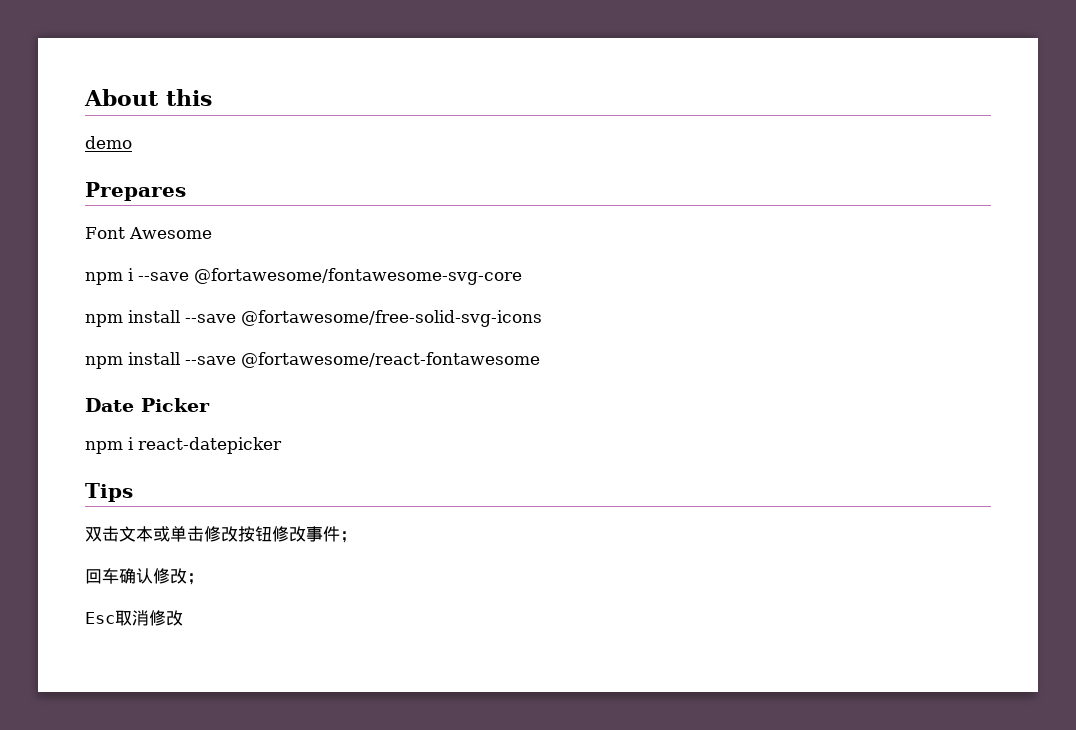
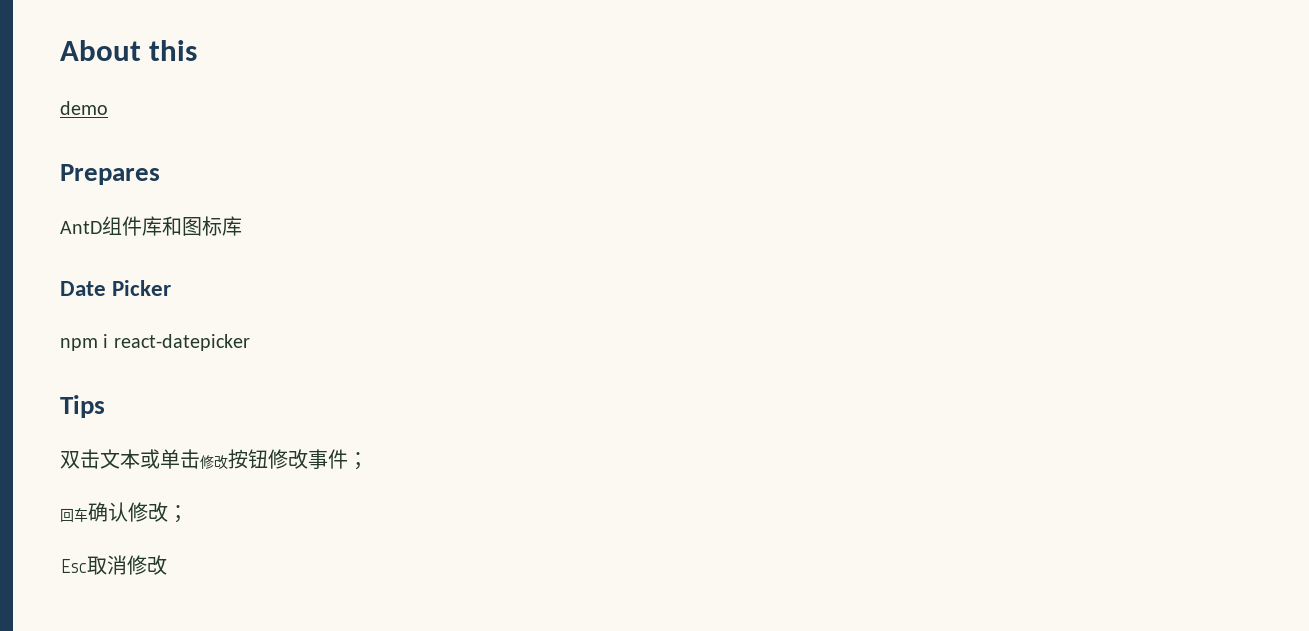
[85,227,212,239] [85,268,522,285] [85,310,542,327] [85,352,540,369] Font Awesome // npm i --save @fortawesome/fontawesome-svg-core // npm install --save @fortawesome/free-solid-svg-icons // npm install --save @fortawesome/react-fontawesome -> [60,216,242,236] AntD组件库和图标库

